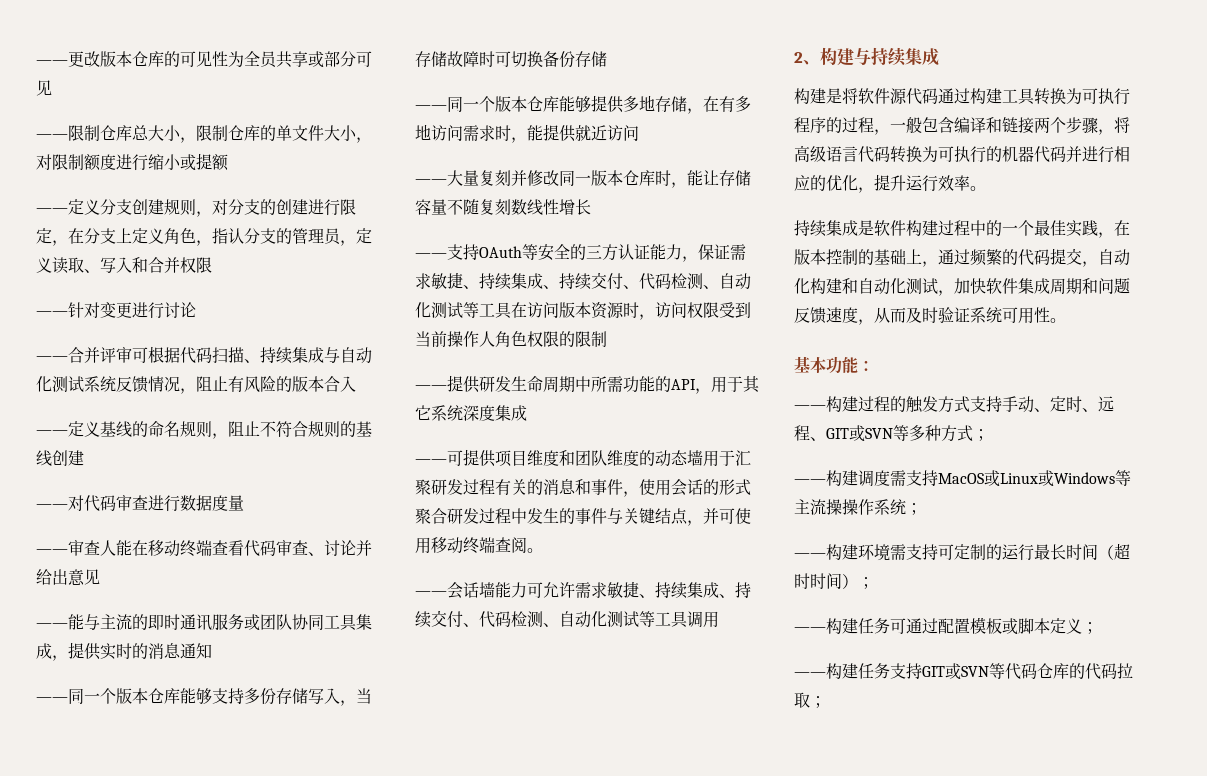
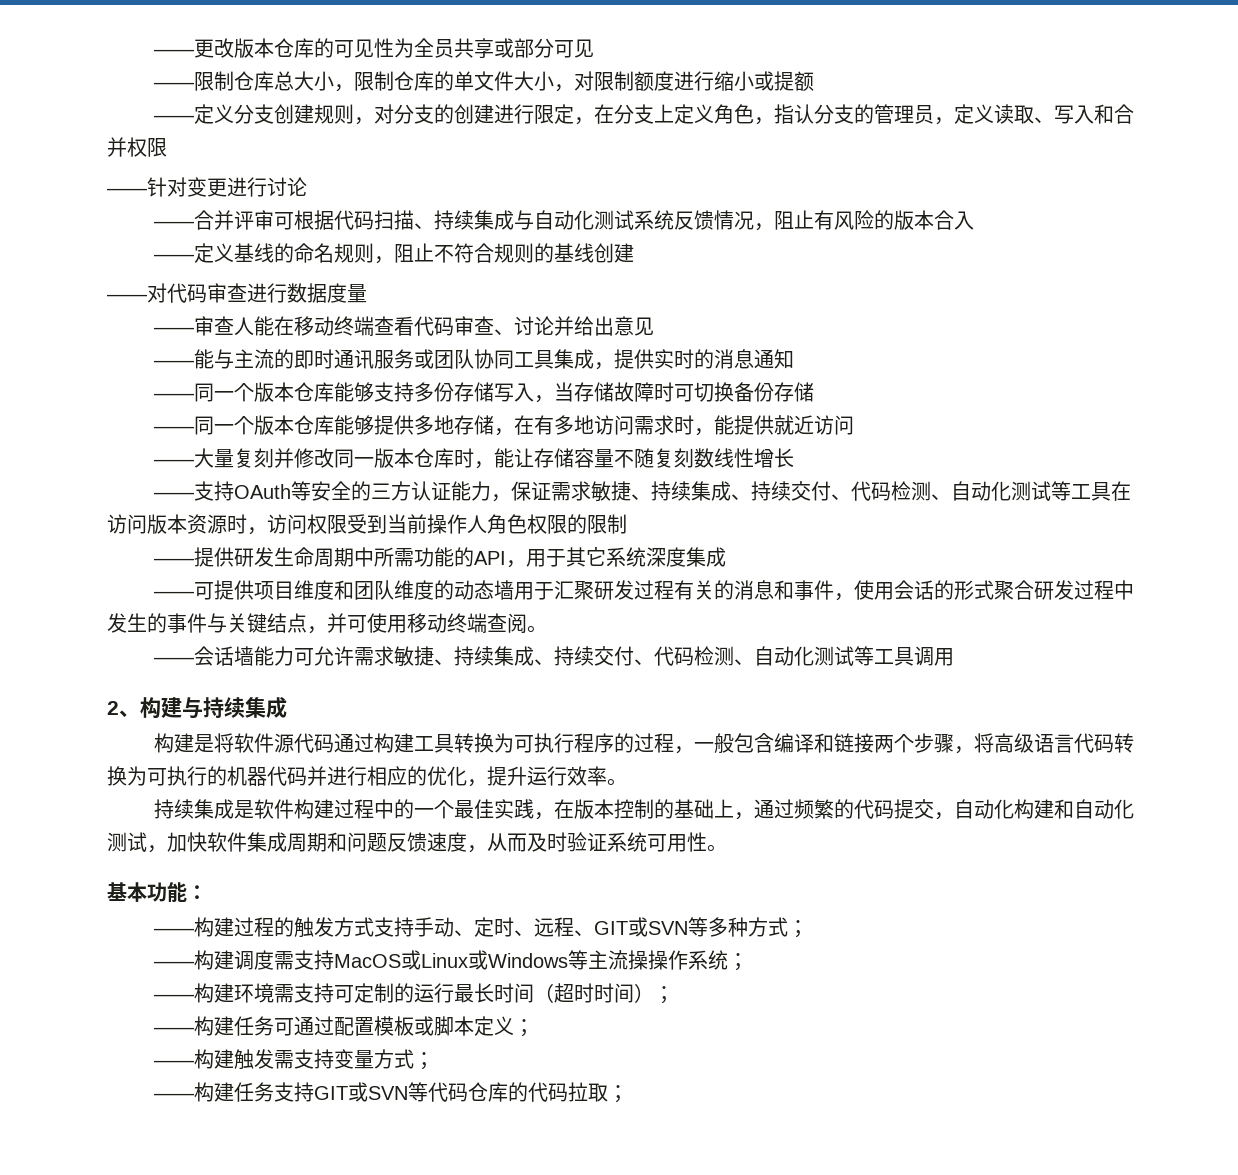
(1098, 628) none -> [154,1049,435,1070] // ——构建触发需支持变量方式；

